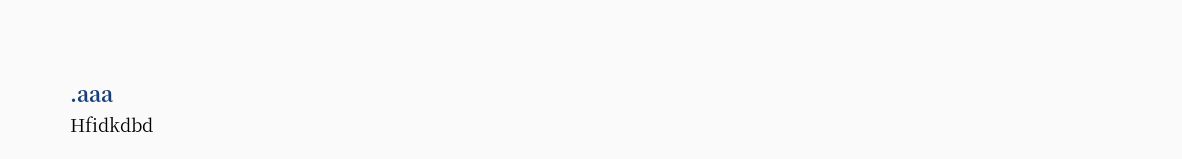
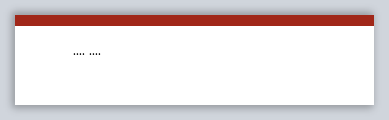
[70,90,114,102] [70,116,153,132] .aaa // Hfidkdbd -> [73,53,101,55] .... ....

